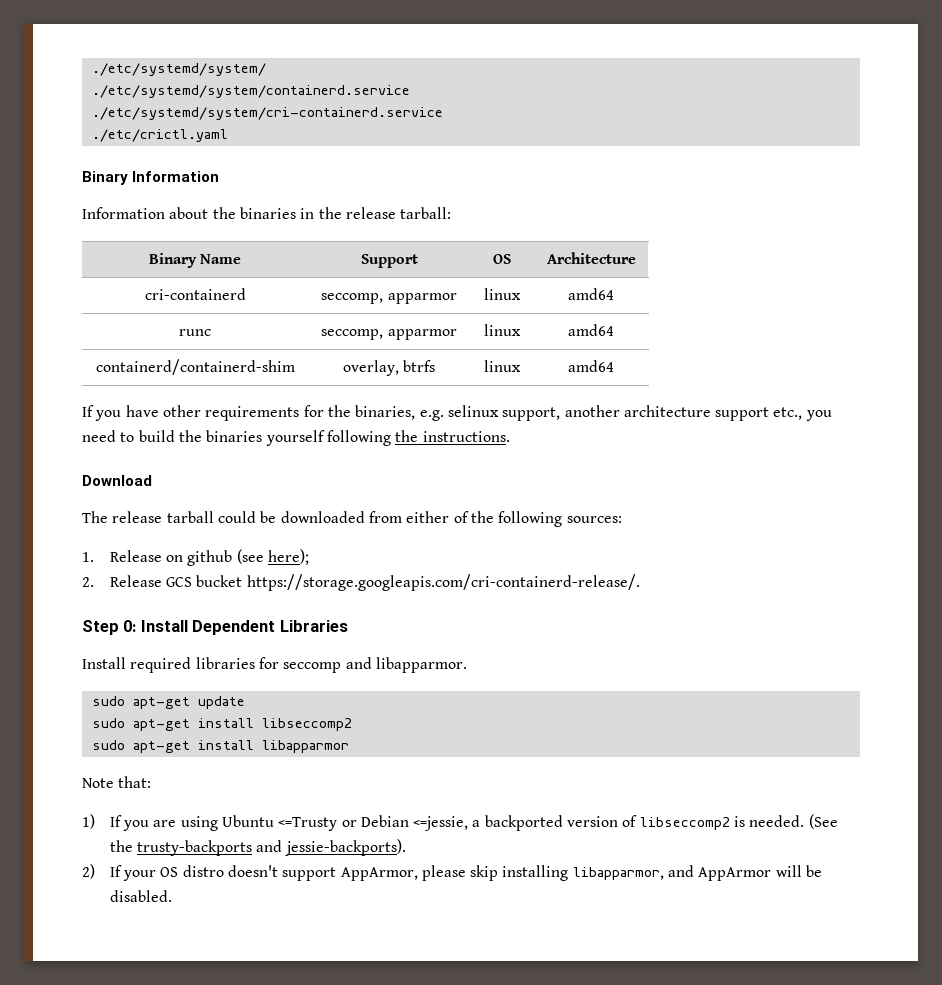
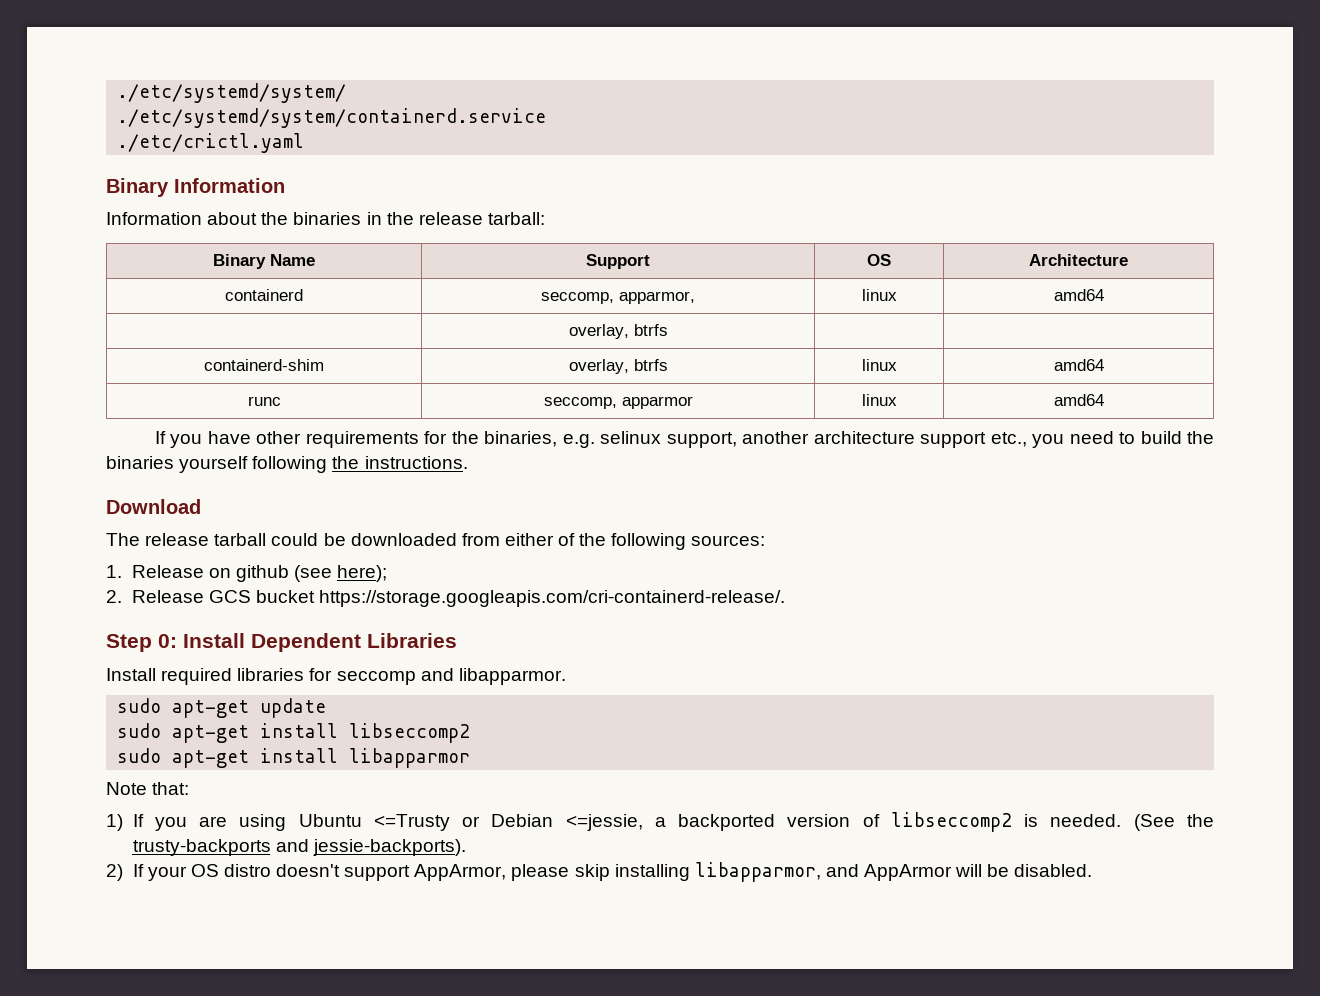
[91,107,443,120] // ./etc/systemd/system/cri-containerd.service -> (547, 118) none
[144,288,246,300] [321,293,457,304] cri-containerd | seccomp, apparmor -> [225,289,303,301] [541,291,695,304] [861,289,897,301] [1053,289,1104,301] [568,324,668,339] [204,359,324,371] [568,359,668,374] containerd | seccomp, apparmor, | linux | amd64 // | overlay, btrfs | | // containerd-shim | overlay, btrfs
[95,359,295,375] [342,360,436,376] [484,360,521,372] [568,360,614,372] // containerd/containerd-shim | overlay, btrfs | linux | amd64 -> (1104, 400) none

